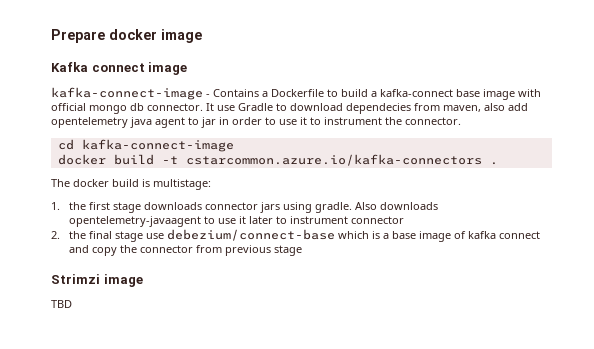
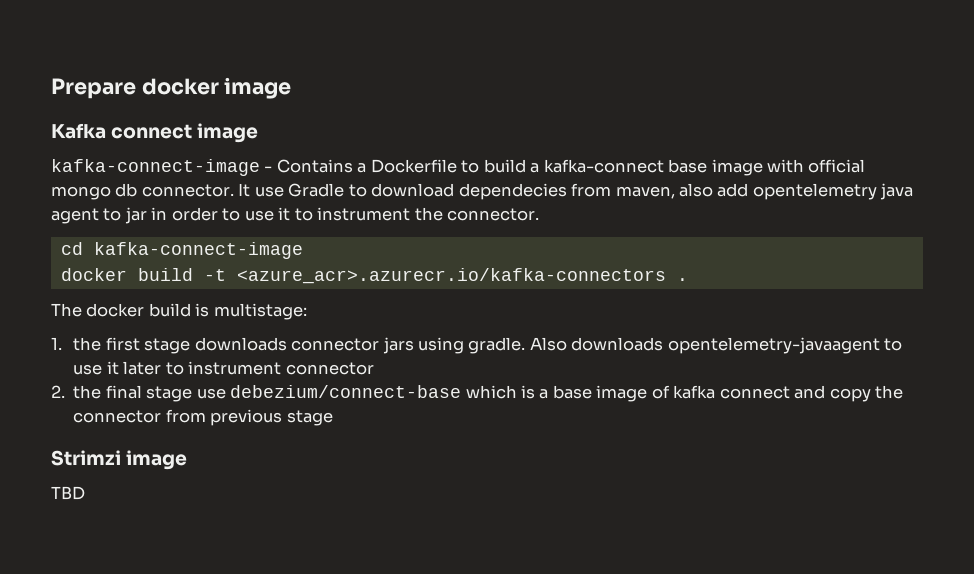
[185,154,482,166] cstarcommon.azure.io/kafka-connectors -> [236,268,666,284] <azure_acr>.azurecr.io/kafka-connectors

